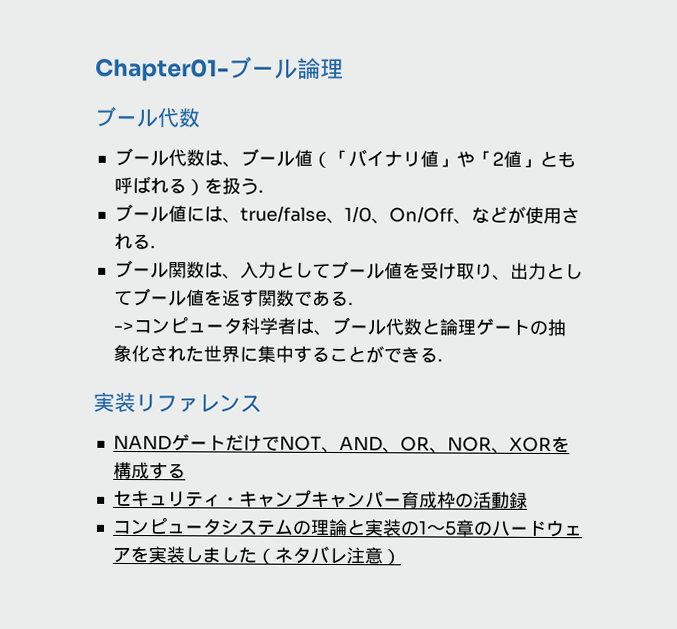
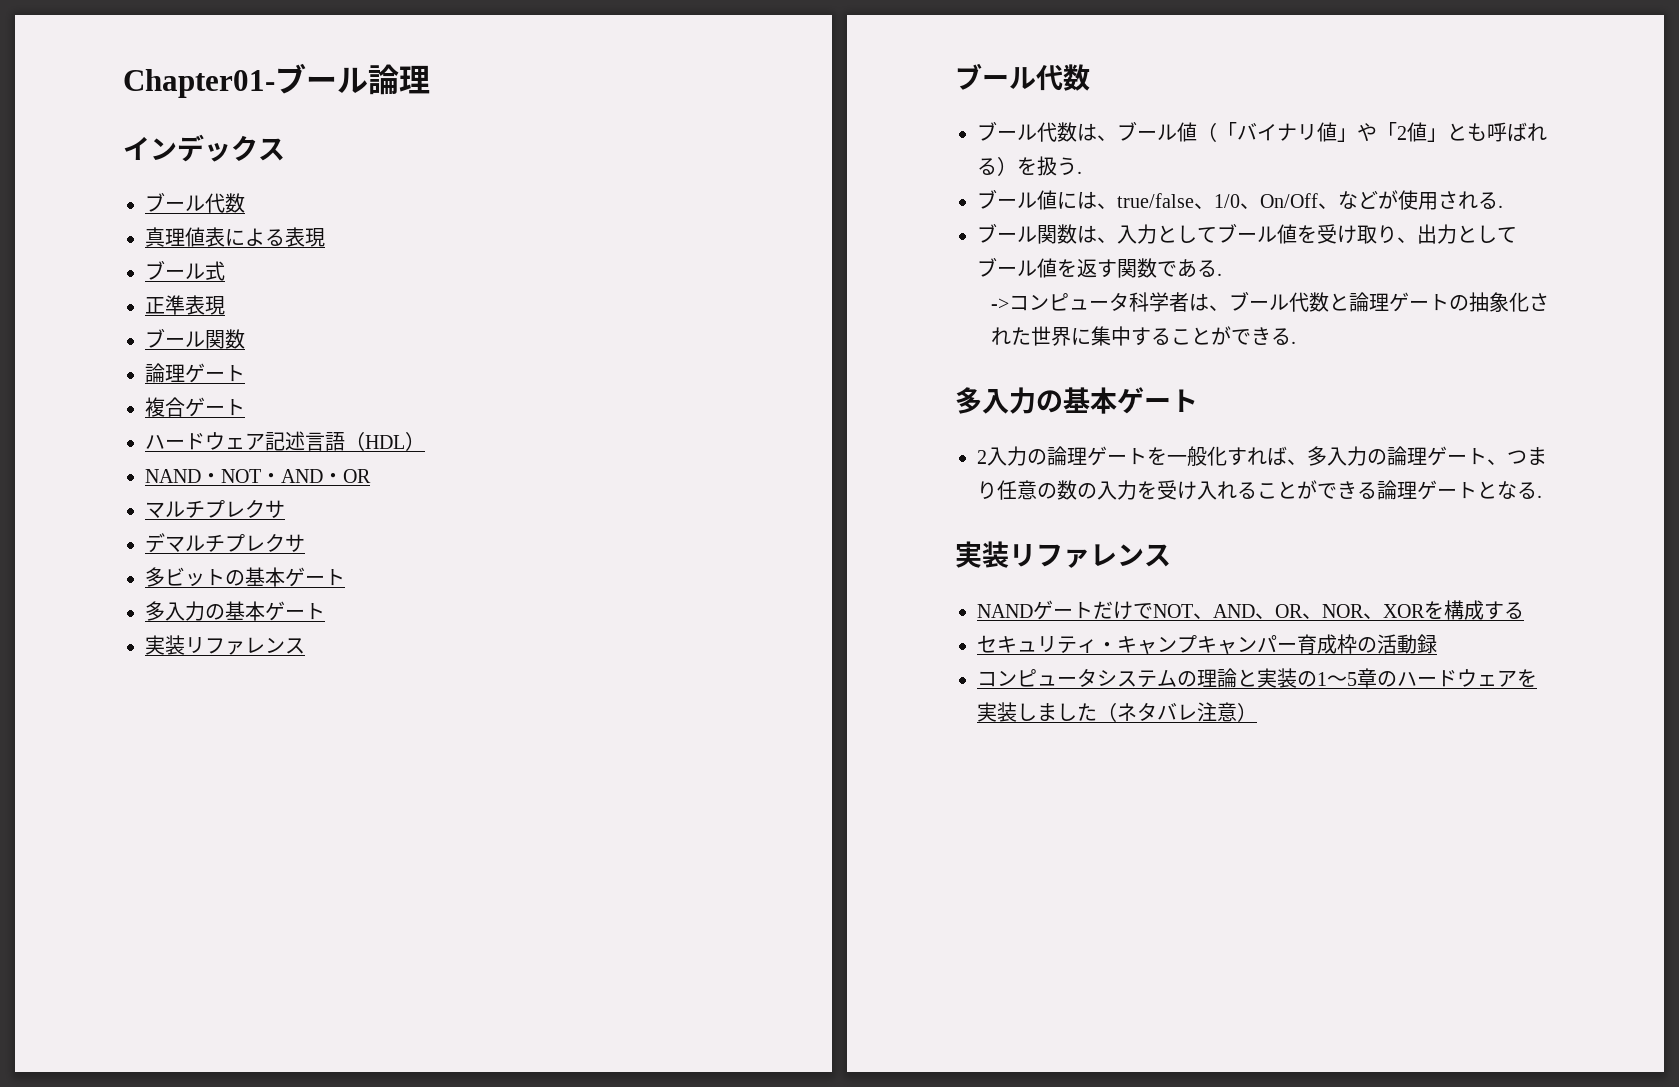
(344, 69) none -> [123,134,285,162] [145,192,245,213] [145,227,325,247] [145,260,225,281] [145,295,225,315] [145,328,245,349] [145,363,245,383] [145,397,245,417] [145,431,425,451] [145,469,371,483] [145,499,285,518] [145,533,305,553] [145,567,345,587] [145,601,325,621] [145,635,305,655] // インデックス // ブール代数 // 真理値表による表現 // ブール式 // 正準表現 // ブール関数 // 論理ゲート // 複合ゲート // ハードウェア記述言語（HDL） // NAND・NOT・AND・OR // マルチプレクサ // デマルチプレクサ // 多ビットの基本ゲート // 多入力の基本ゲート // 実装リファレンス
(444, 360) none -> [955,387,1198,414] [977,446,1547,466] [977,480,1542,500] // 多入力の基本ゲート // 2入力の論理ゲートを一般化すれば、多入力の論理ゲート、つまり任意の数の入力を受け入れることができる論理ゲートとなる.

